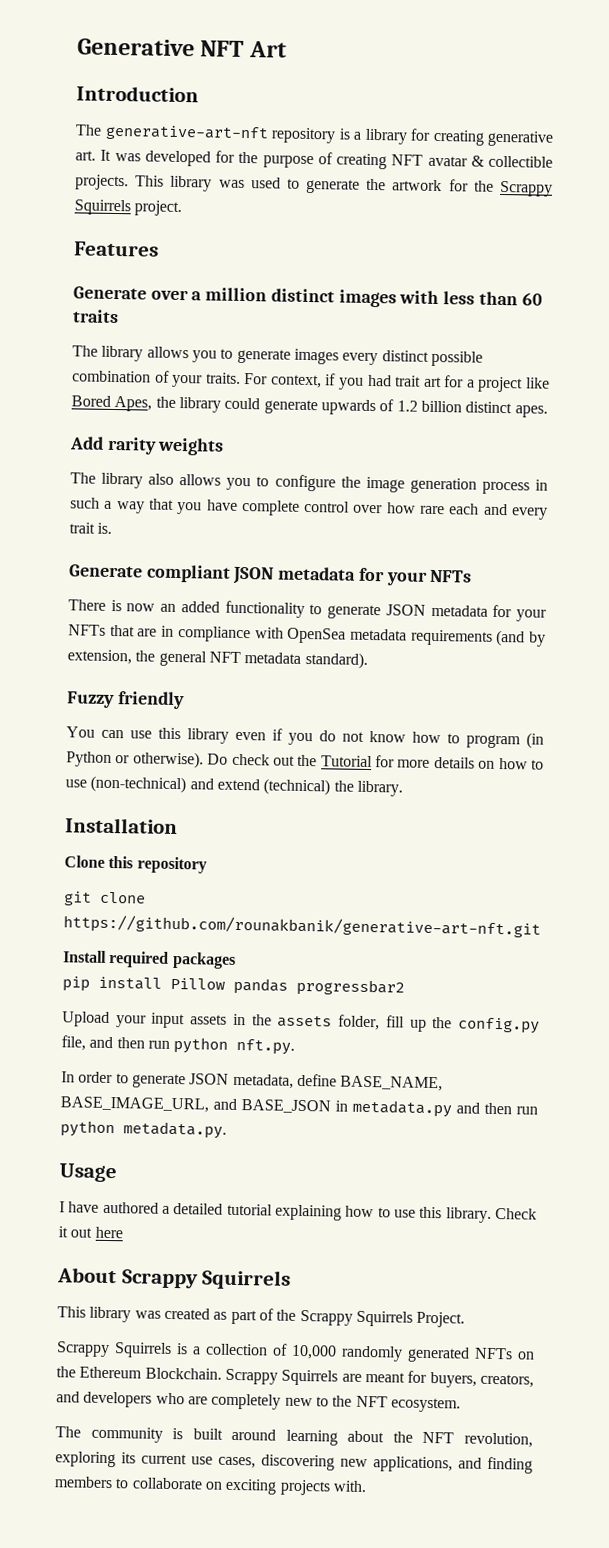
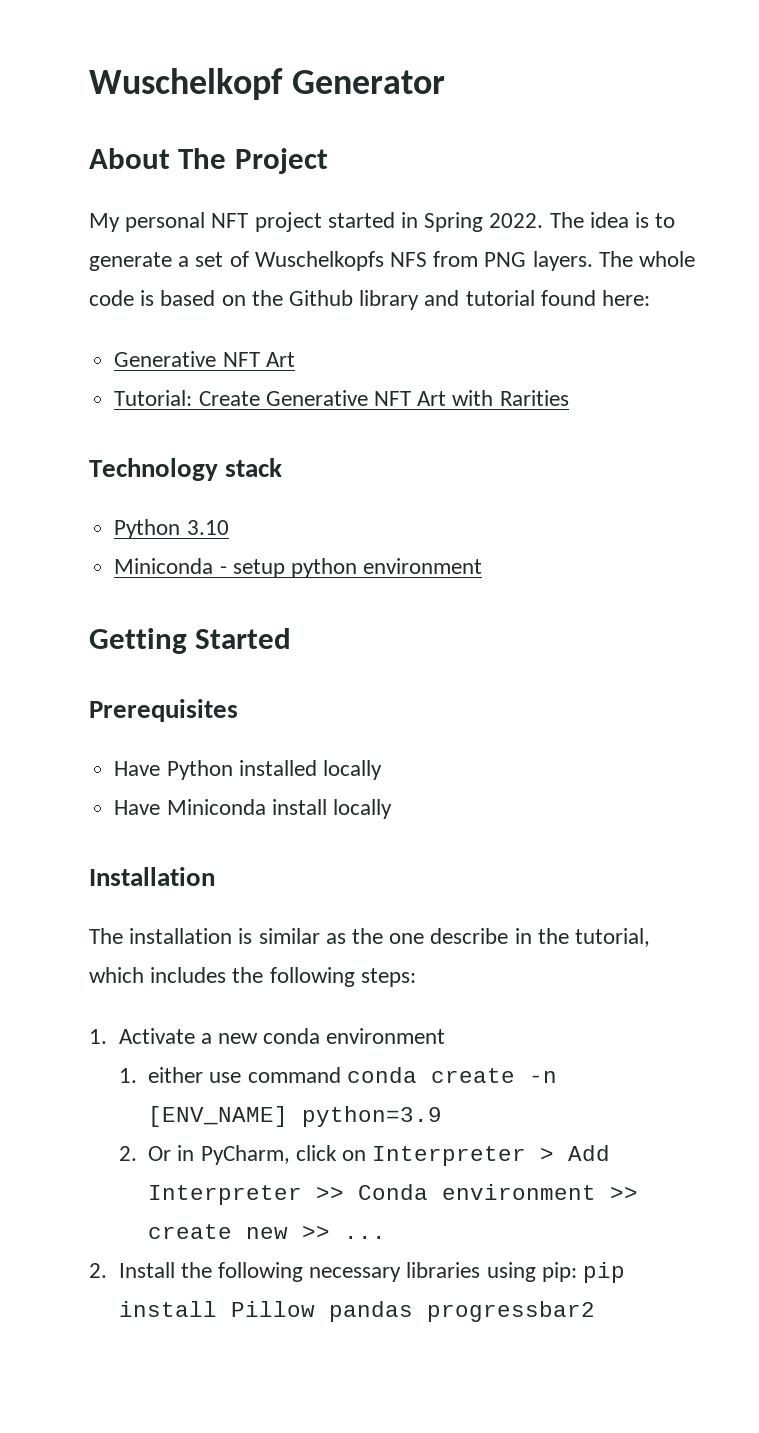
[77,38,287,58] [76,85,199,103] [75,124,554,147] [75,149,553,170] [75,174,553,197] [74,199,183,217] [74,241,159,257] [73,286,543,308] [72,309,119,324] [72,345,483,367] [72,370,550,393] [71,395,548,418] [70,436,225,456] [70,472,548,495] [70,497,548,520] [69,522,113,534] [69,564,473,586] [68,599,548,622] [68,624,546,647] [67,649,368,669] [67,691,185,710] [66,726,544,749] [66,751,545,770] [65,775,403,797] [65,817,178,835] [64,855,207,874] [63,891,146,906] [63,914,541,939] [63,950,236,969] Generative NFT Art // Introduction // The generative-art-nft repository is a library for creating generative art. It was developed for the purpose of creating NFT avatar & collectible projects. This library was used to generate the artwork for the Scrappy Squirrels project. // Features // Generate over a million distinct images with less than 60 traits // The library allows you to generate images every distinct possible combination of your traits. For context, if you had trait art for a project like Bored Apes, the library could generate upwards of 1.2 billion distinct apes. // Add rarity weights // The library also allows you to configure the image generation process in such a way that you have complete control over how rare each and every trait is. // Generate compliant JSON metadata for your NFTs // There is now an added functionality to generate JSON metadata for your NFTs that are in compliance with OpenSea metadata requirements (and by extension, the general NFT metadata standard). // Fuzzy friendly // You can use this library even if you do not know how to program (in Python or otherwise). Do check out the Tutorial for more details on how to use (non-technical) and extend (technical) the library. // Installation // Clone this repository // git clone https://github.com/rounakbanik/generative-art-nft.git // Install required packages // -> [89,68,445,100] [89,148,328,174] [89,212,676,232] [89,251,696,271] [89,290,651,310] [114,351,295,367] [114,390,569,406] [89,458,283,481] [114,519,229,539] [114,558,483,578] [89,628,292,654] [89,699,238,722] [114,760,382,780] [114,799,392,819] [89,867,215,886] [89,928,651,947] [89,967,416,987] [89,1028,446,1044] [118,1067,557,1083] [148,1106,443,1127] [118,1145,611,1166] [148,1184,639,1205] [148,1224,387,1239] [89,1262,577,1282] Wuschelkopf Generator // About The Project // My personal NFT project started in Spring 2022. The idea is to generate a set of Wuschelkopfs NFS from PNG layers. The whole code is based on the Github library and tutorial found here: // Generative NFT Art // Tutorial: Create Generative NFT Art with Rarities // Technology stack // Python 3.10 // Miniconda - setup python environment // Getting Started // Prerequisites // Have Python installed locally // Have Miniconda install locally // Installation // The installation is similar as the one describe in the tutorial, which includes the following steps: // 1. Activate a new conda environment // 1. either use command conda create -n [ENV_NAME] python=3.9 // 2. Or in PyCharm, click on Interpreter > Add Interpreter >> Conda environment >> create new >> ... // 2. Install the following necessary libraries using pip:
[62,1011,541,1034] [61,1035,296,1055] [61,1071,444,1092] [60,1096,538,1118] [60,1120,227,1139] [59,1163,117,1183] [59,1201,537,1223] [58,1226,123,1239] [57,1267,292,1290] [57,1306,466,1328] [56,1341,535,1363] [56,1366,534,1388] [56,1391,461,1413] [55,1426,533,1448] [55,1451,533,1474] [54,1476,367,1496] // Upload your input assets in the assets folder, fill up the config.py file, and then run python nft.py. // In order to generate JSON metadata, define BASE_NAME, BASE_IMAGE_URL, and BASE_JSON in metadata.py and then run python metadata.py. // Usage // I have authored a detailed tutorial explaining how to use this library. Check it out here // About Scrappy Squirrels // This library was created as part of the Scrappy Squirrels Project. // Scrappy Squirrels is a collection of 10,000 randomly generated NFTs on the Ethereum Blockchain. Scrappy Squirrels are meant for buyers, creators, and developers who are completely new to the NFT ecosystem. // The community is built around learning about the NFT revolution, exploring its current use cases, discovering new applications, and finding members to collaborate on exciting projects with. -> (595, 1311) none

